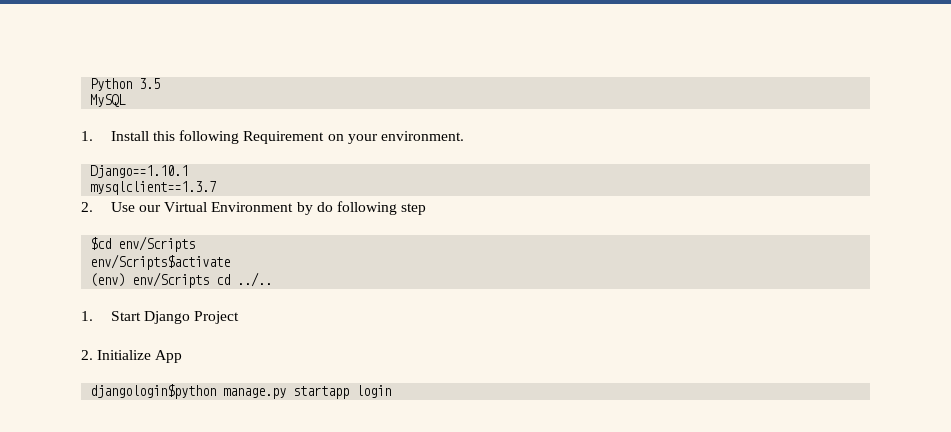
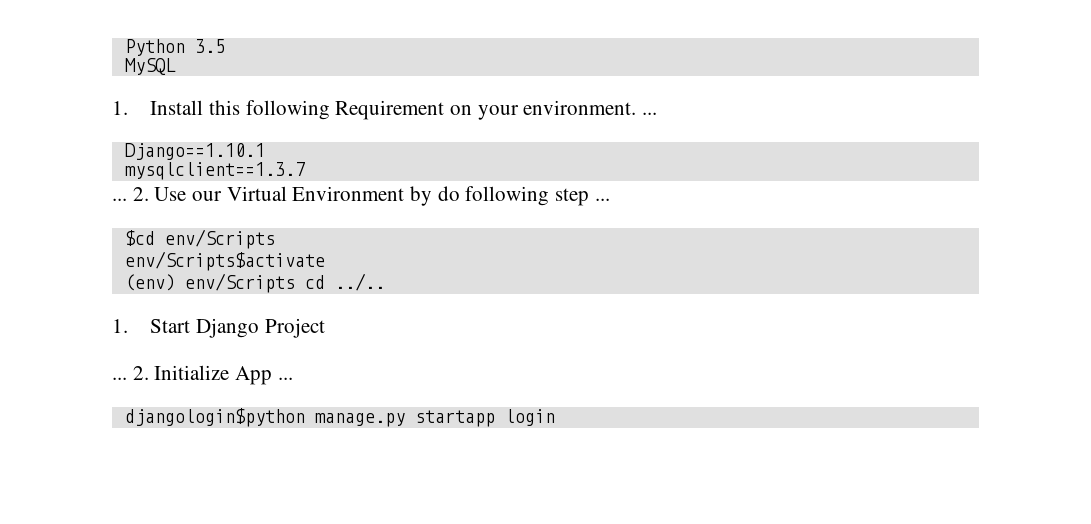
(465, 136) none -> [642,112,658,115] ...
(217, 188) none -> [112,198,127,201] ...
(427, 209) none -> [594,198,610,201] ...
(240, 317) none -> [112,377,127,380] ...
(183, 356) none -> [277,377,293,380] ...

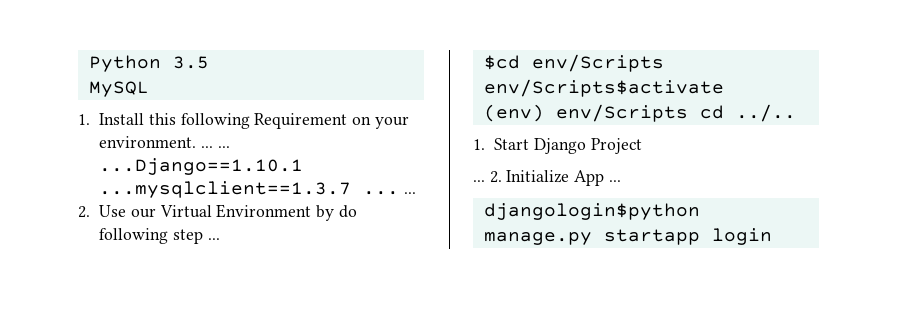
[124,143,265,160] [124,162,305,180] [112,198,127,201] // Django==1.10.1 // mysqlclient==1.3.7 // ... -> [217,146,230,148] [99,158,304,175] [99,181,417,198] ... ...Django==1.10.1 ...mysqlclient==1.3.7 ... ... //

